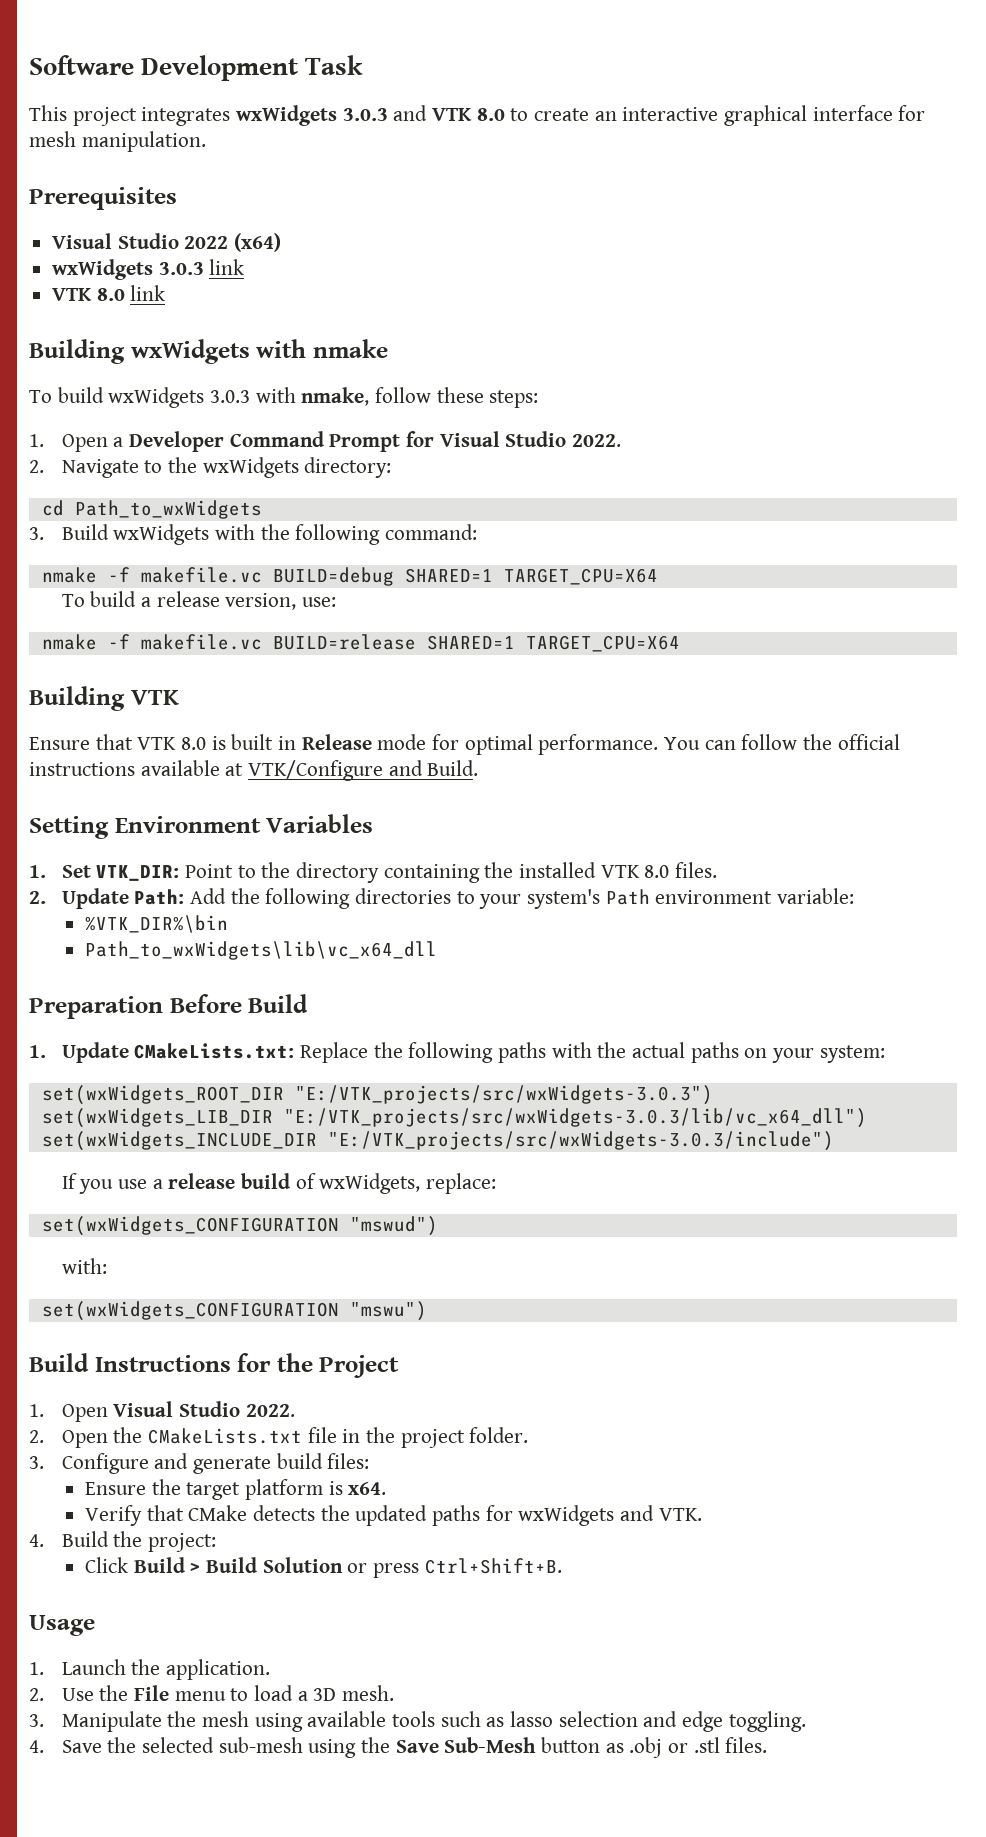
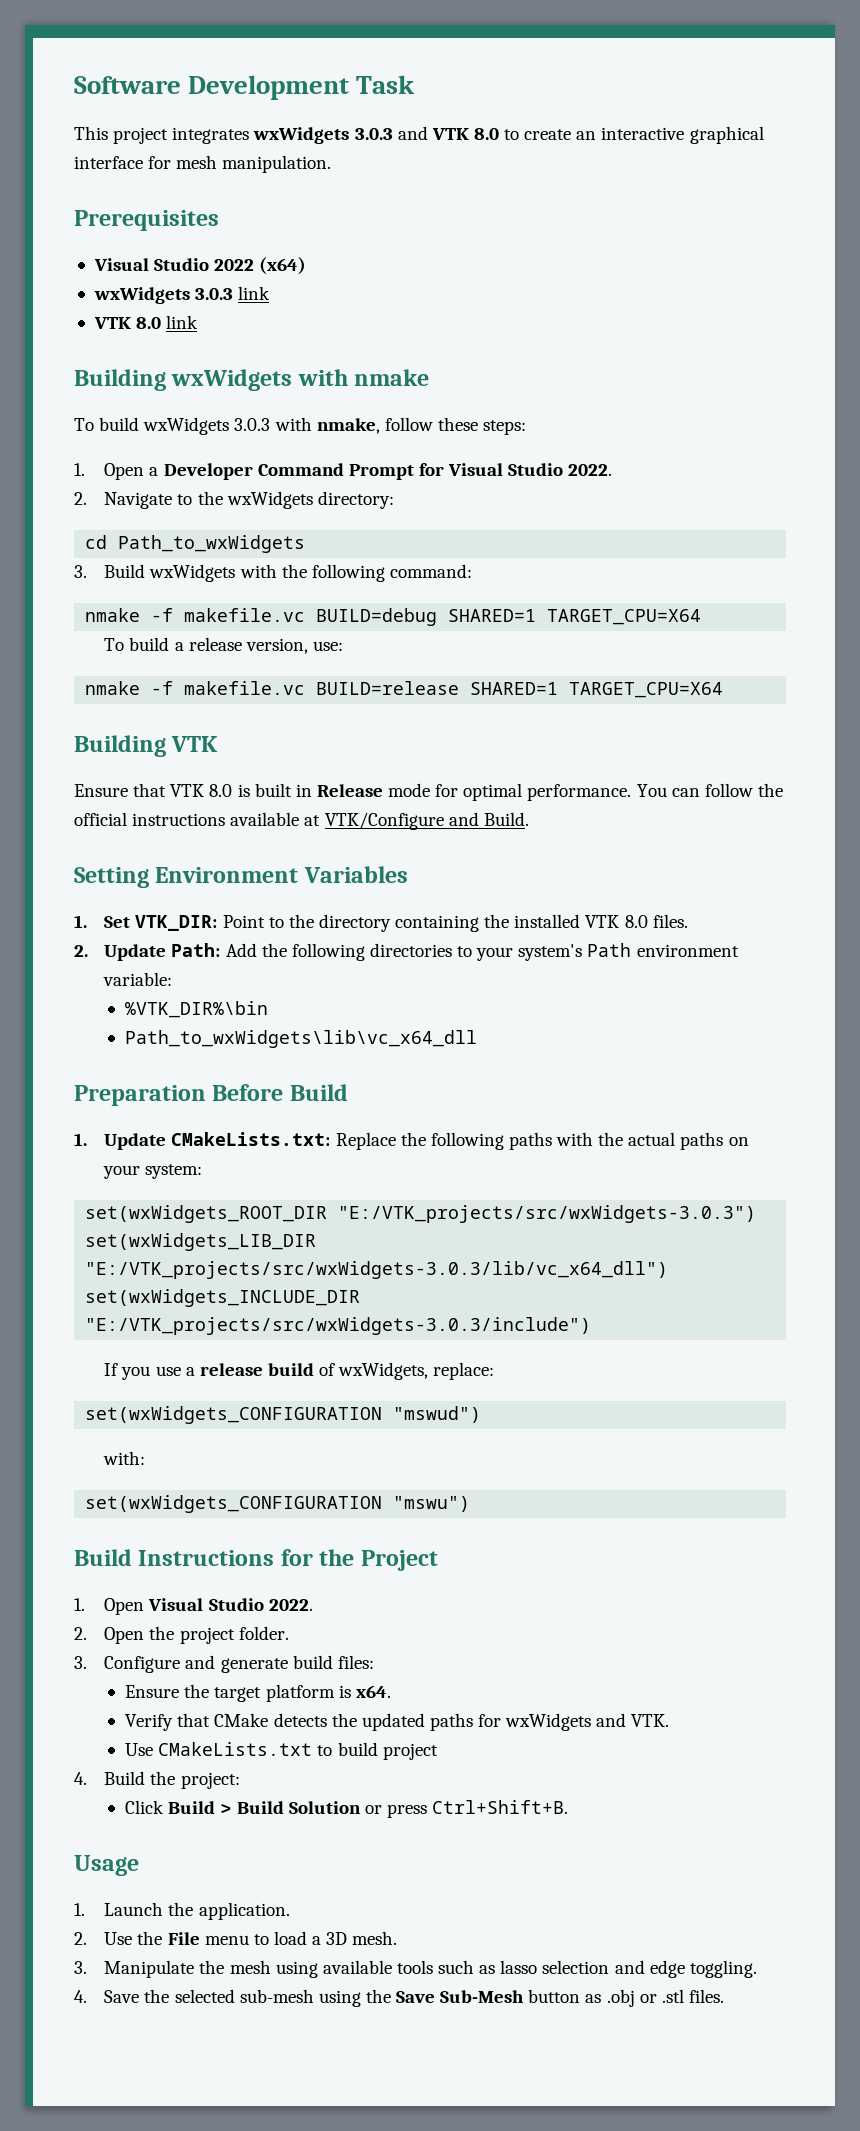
[148,1427,396,1444] CMakeLists.txt file in the -> (175, 1633) none
(702, 1514) none -> [125,1742,438,1760] // Use CMakeLists.txt to build project

